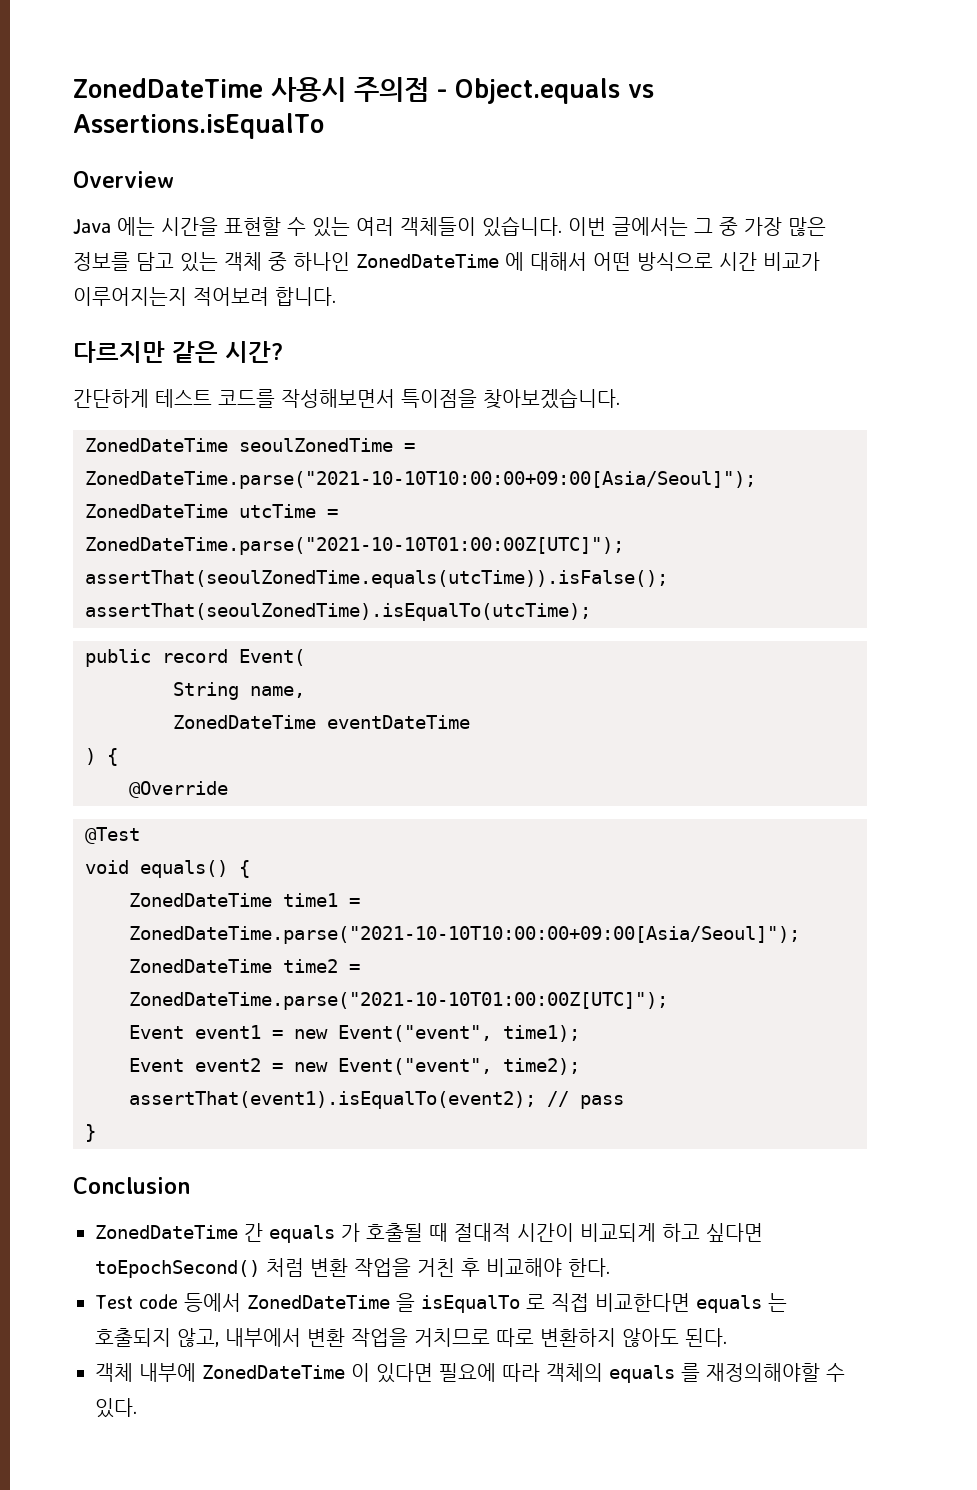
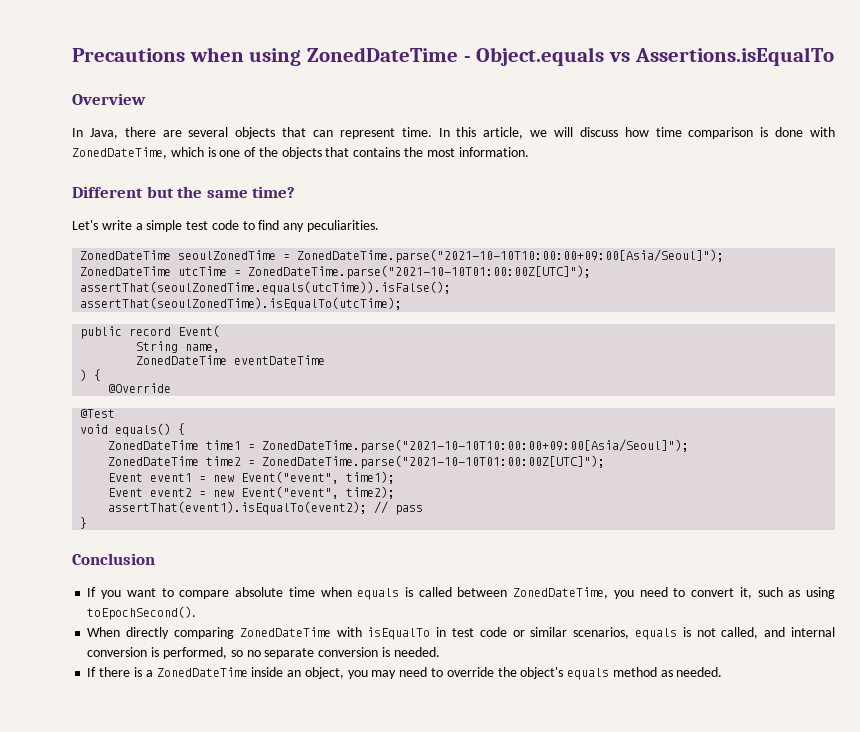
[73,77,429,102] ZonedDateTime 사용시 주의점 -> [72,47,459,66] Precautions when using ZonedDateTime
[73,216,826,237] [73,252,820,272] [73,287,336,306] [73,341,283,363] [73,388,620,409] Java 에는 시간을 표현할 수 있는 여러 객체들이 있습니다. 이번 글에서는 그 중 가장 많은 정보를 담고 있는 객체 중 하나인 ZonedDateTime 에 대해서 어떤 방식으로 시간 비교가 이루어지는지 적어보려 합니다. // 다르지만 같은 시간? // 간단하게 테스트 코드를 작성해보면서 특이점을 찾아보겠습니다. -> [72,127,835,139] [72,147,529,159] [72,186,296,198] [72,220,380,232] In Java, there are several objects that can represent time. In this article, we will discuss how time comparison is done with ZonedDateTime, which is one of the objects that contains the most information. // Different but the same time? // Let's write a simple test code to find any peculiarities.
[95,1223,763,1243] [95,1258,610,1278] [95,1293,787,1313] [95,1328,727,1347] [95,1363,845,1383] [95,1398,137,1418] ZonedDateTime 간 equals 가 호출될 때 절대적 시간이 비교되게 하고 싶다면 toEpochSecond() 처럼 변환 작업을 거친 후 비교해야 한다. // Test code 등에서 ZonedDateTime 을 isEqualTo 로 직접 비교한다면 equals 는 호출되지 않고, 내부에서 변환 작업을 거치므로 따로 변환하지 않아도 된다. // 객체 내부에 ZonedDateTime 이 있다면 필요에 따라 객체의 equals 를 재정의해야할 수 있다. -> [87,587,836,600] [87,606,197,620] [87,627,835,640] [87,647,440,659] [87,667,723,680] If you want to compare absolute time when equals is called between ZonedDateTime, you need to convert it, such as using toEpochSecond(). // When directly comparing ZonedDateTime with isEqualTo in test code or similar scenarios, equals is not called, and internal conversion is performed, so no separate conversion is needed. // If there is a ZonedDateTime inside an object, you may need to override the object's equals method as needed.

